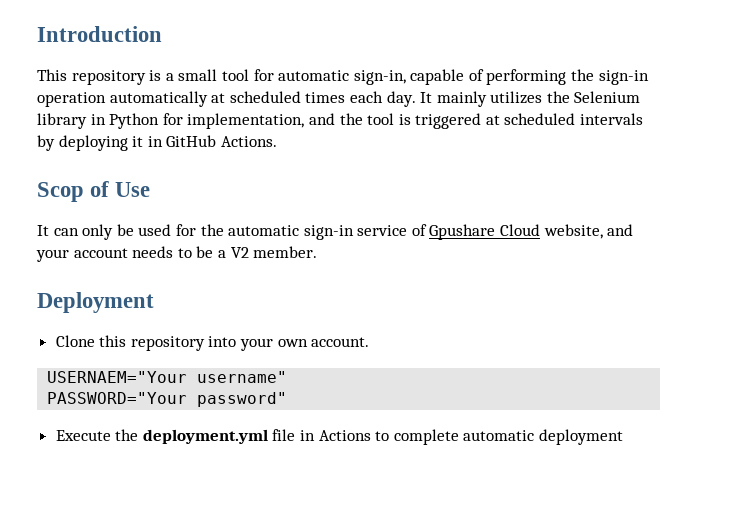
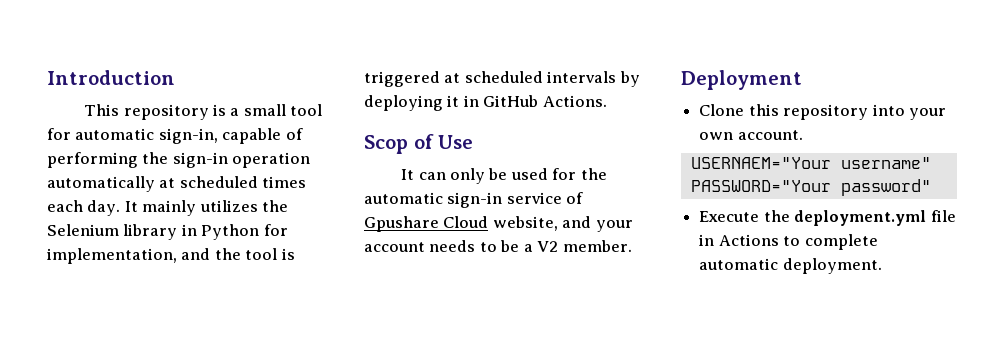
[539,429,624,445] deployment -> [782,258,882,274] deployment.

